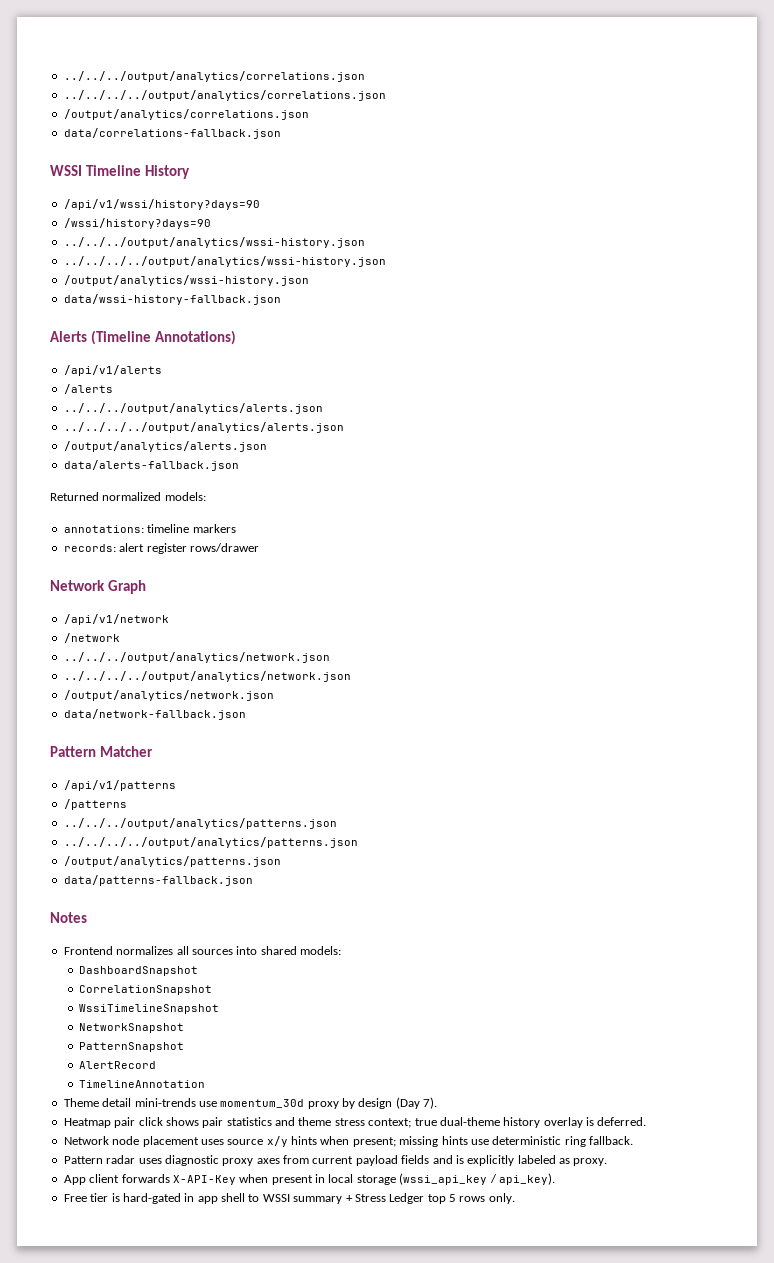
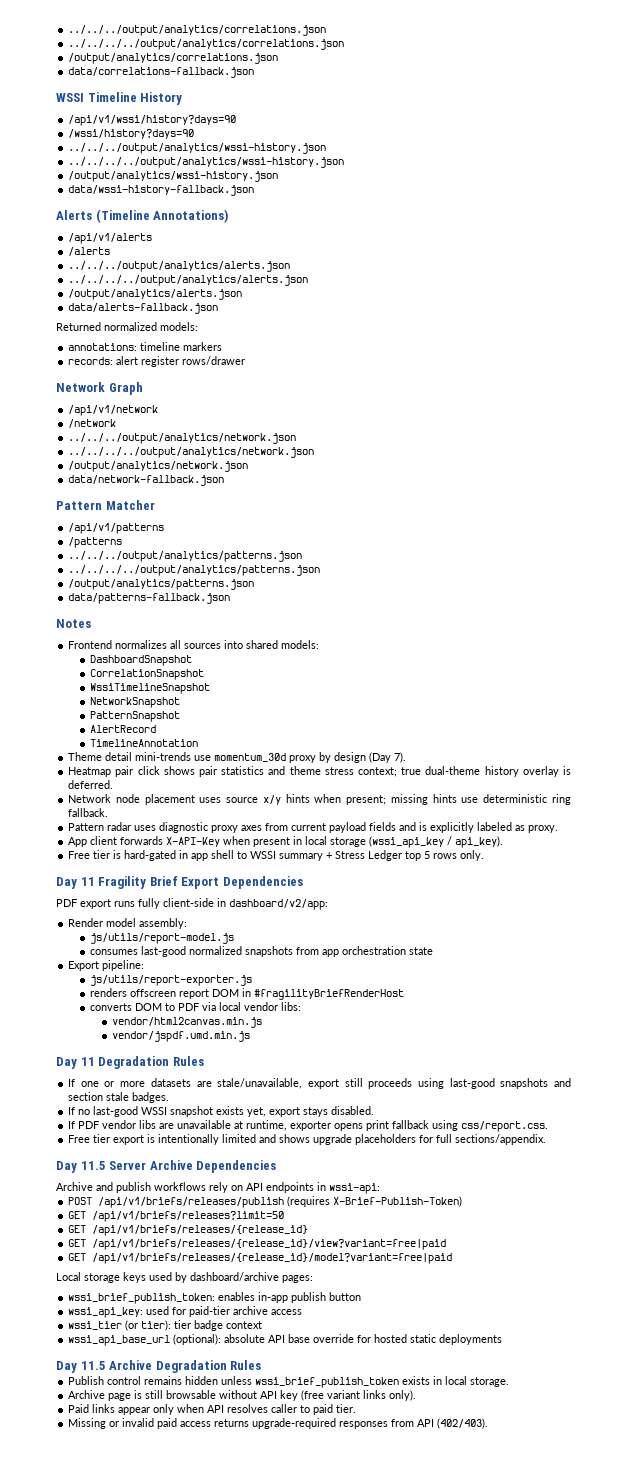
(515, 1198) none -> [56,876,303,889] [56,898,328,910] [68,918,188,929] [89,933,234,944] [89,946,433,957] [68,960,145,971] [89,975,252,986] [89,988,404,1000] [89,1002,301,1011] [111,1017,262,1028] [111,1031,250,1042] [56,1056,204,1069] [68,1078,571,1089] [68,1092,170,1103] [68,1106,375,1117] [68,1120,549,1132] [68,1134,547,1145] [56,1160,277,1173] [56,1182,380,1194] [68,1196,463,1208] [68,1211,285,1222] [68,1225,309,1236] [68,1239,447,1250] [68,1253,453,1264] [56,1272,313,1283] [68,1292,362,1304] [68,1306,303,1318] [68,1320,263,1331] [68,1334,503,1346] [56,1360,262,1373] [68,1376,510,1388] [68,1390,417,1401] [68,1404,357,1415] [68,1418,489,1429] // Day 11 Fragility Brief Export Dependencies // PDF export runs fully client-side in dashboard/v2/app: // Render model assembly: // js/utils/report-model.js // consumes last-good normalized snapshots from app orchestration state // Export pipeline: // js/utils/report-exporter.js // renders offscreen report DOM in #fragilityBriefRenderHost // converts DOM to PDF via local vendor libs: // vendor/html2canvas.min.js // vendor/jspdf.umd.min.js // Day 11 Degradation Rules // If one or more datasets are stale/unavailable, export still proceeds using last-good snapshots and section stale badges. // If no last-good WSSI snapshot exists yet, export stays disabled. // If PDF vendor libs are unavailable at runtime, exporter opens print fallback using css/report.css. // Free tier export is intentionally limited and shows upgrade placeholders for full sections/appendix. // Day 11.5 Server Archive Dependencies // Archive and publish workflows rely on API endpoints in wssi-api: // POST /api/v1/briefs/releases/publish (requires X-Brief-Publish-Token) // GET /api/v1/briefs/releases?limit=50 // GET /api/v1/briefs/releases/{release_id} // GET /api/v1/briefs/releases/{release_id}/view?variant=free|paid // GET /api/v1/briefs/releases/{release_id}/model?variant=free|paid // Local storage keys used by dashboard/archive pages: // wssi_brief_publish_token: enables in-app publish button // wssi_api_key: used for paid-tier archive access // wssi_tier (or tier): tier badge context // wssi_api_base_url (optional): absolute API base override for hosted static deployments // Day 11.5 Archive Degradation Rules // Publish control remains hidden unless wssi_brief_publish_token exists in local storage. // Archive page is still browsable without API key (free variant links only). // Paid links appear only when API resolves caller to paid tier. // Missing or invalid paid access returns upgrade-required responses from API (402/403).

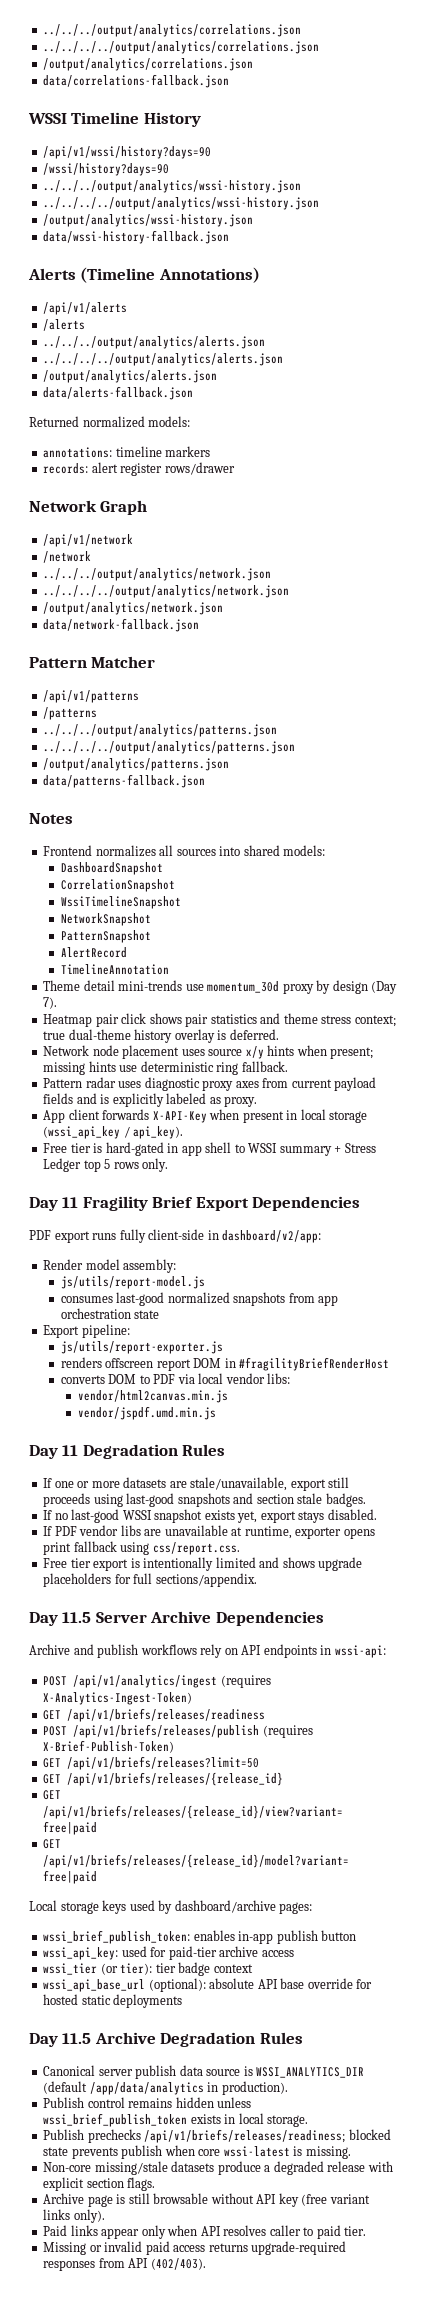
(380, 1188) none -> [43,1675,271,1688] [43,1692,193,1705] [43,1708,266,1722] // POST /api/v1/analytics/ingest (requires X-Analytics-Ingest-Token) // GET /api/v1/briefs/releases/readiness
(262, 1365) none -> [43,2065,365,2079] [43,2081,288,2095] // Canonical server publish data source is WSSI_ANALYTICS_DIR (default /app/data/analytics in production).
(510, 1382) none -> [43,2129,391,2143] [43,2145,351,2159] [43,2161,393,2175] [43,2177,156,2191] // Publish prechecks /api/v1/briefs/releases/readiness; blocked state prevents publish when core wssi-latest is missing. // Non-core missing/stale datasets produce a degraded release with explicit section flags.

